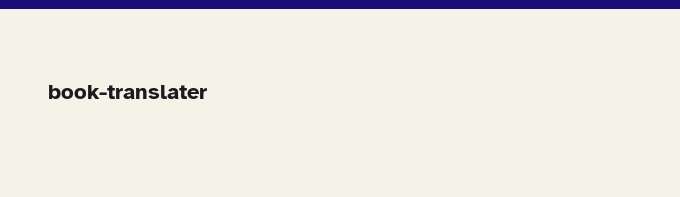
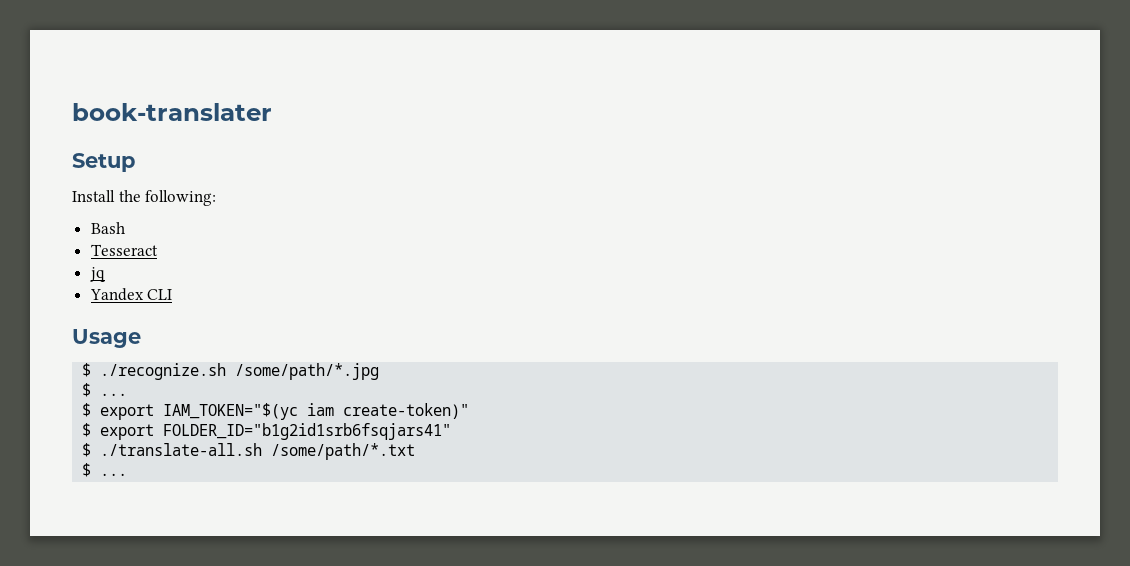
(207, 92) none -> [72,153,135,172] [72,190,217,206] [90,222,125,234] [90,244,158,256] [89,267,105,282] [89,288,173,301] [72,329,141,348] [82,363,380,380] [82,383,128,397] [82,403,470,420] [82,423,452,440] [82,443,416,460] [82,463,128,477] // Setup // Install the following: // Bash // Tesseract // jq // Yandex CLI // Usage // $ ./recognize.sh /some/path/*.jpg // $ ... // $ export IAM_TOKEN="$(yc iam create-token)" // $ export FOLDER_ID="b1g2id1srb6fsqjars41" // $ ./translate-all.sh /some/path/*.txt // $ ...

